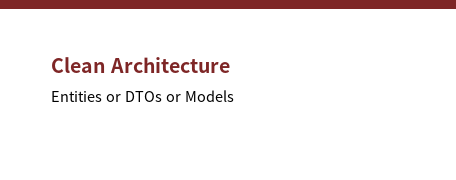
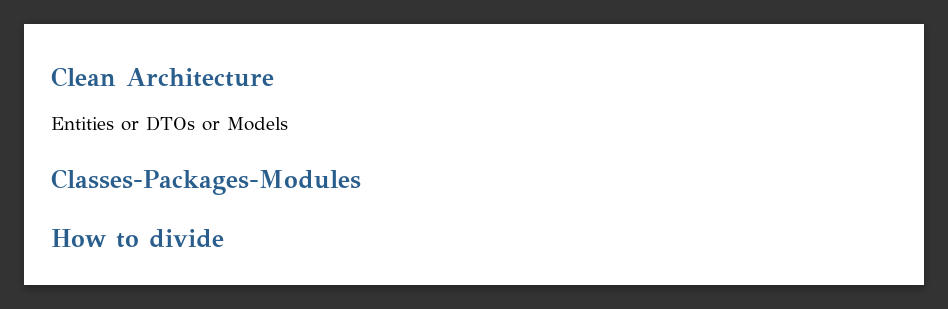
(234, 96) none -> [51,169,361,195] [51,229,224,248] // Classes-Packages-Modules // How to divide

